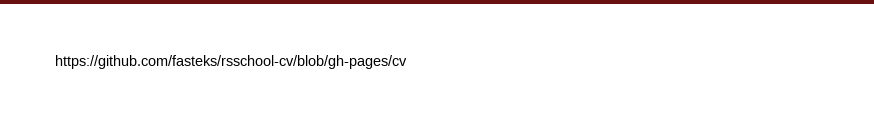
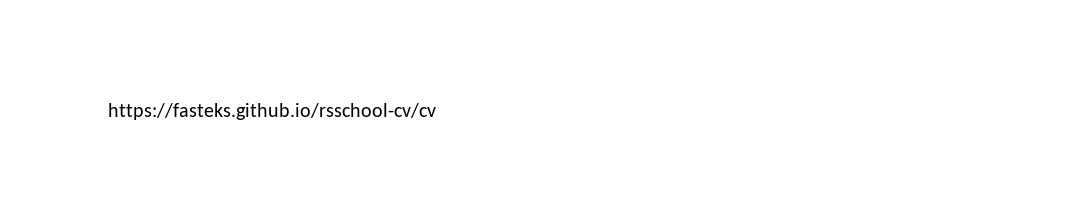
[55,55,407,69] https://github.com/fasteks/rsschool-cv/blob/gh-pages/cv -> [108,103,436,120] https://fasteks.github.io/rsschool-cv/cv

